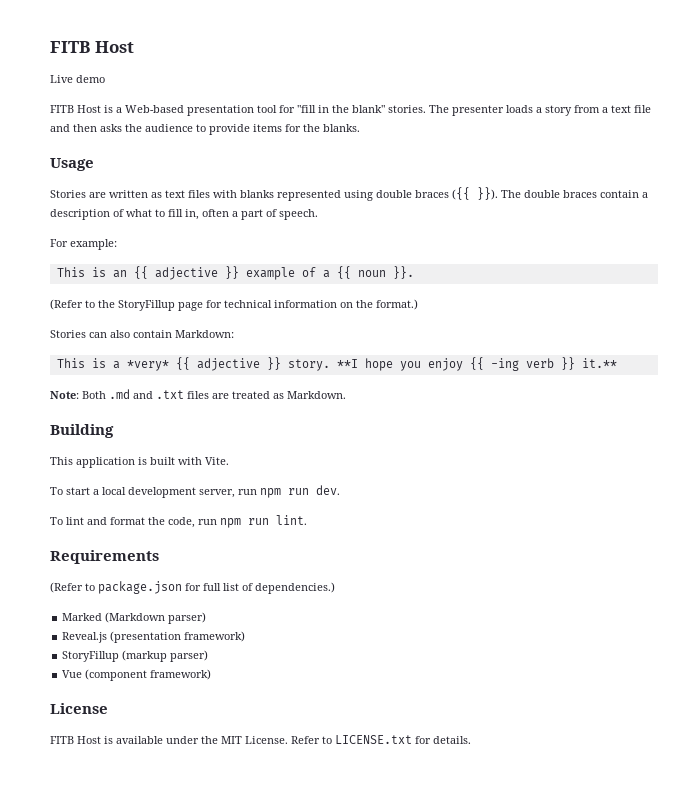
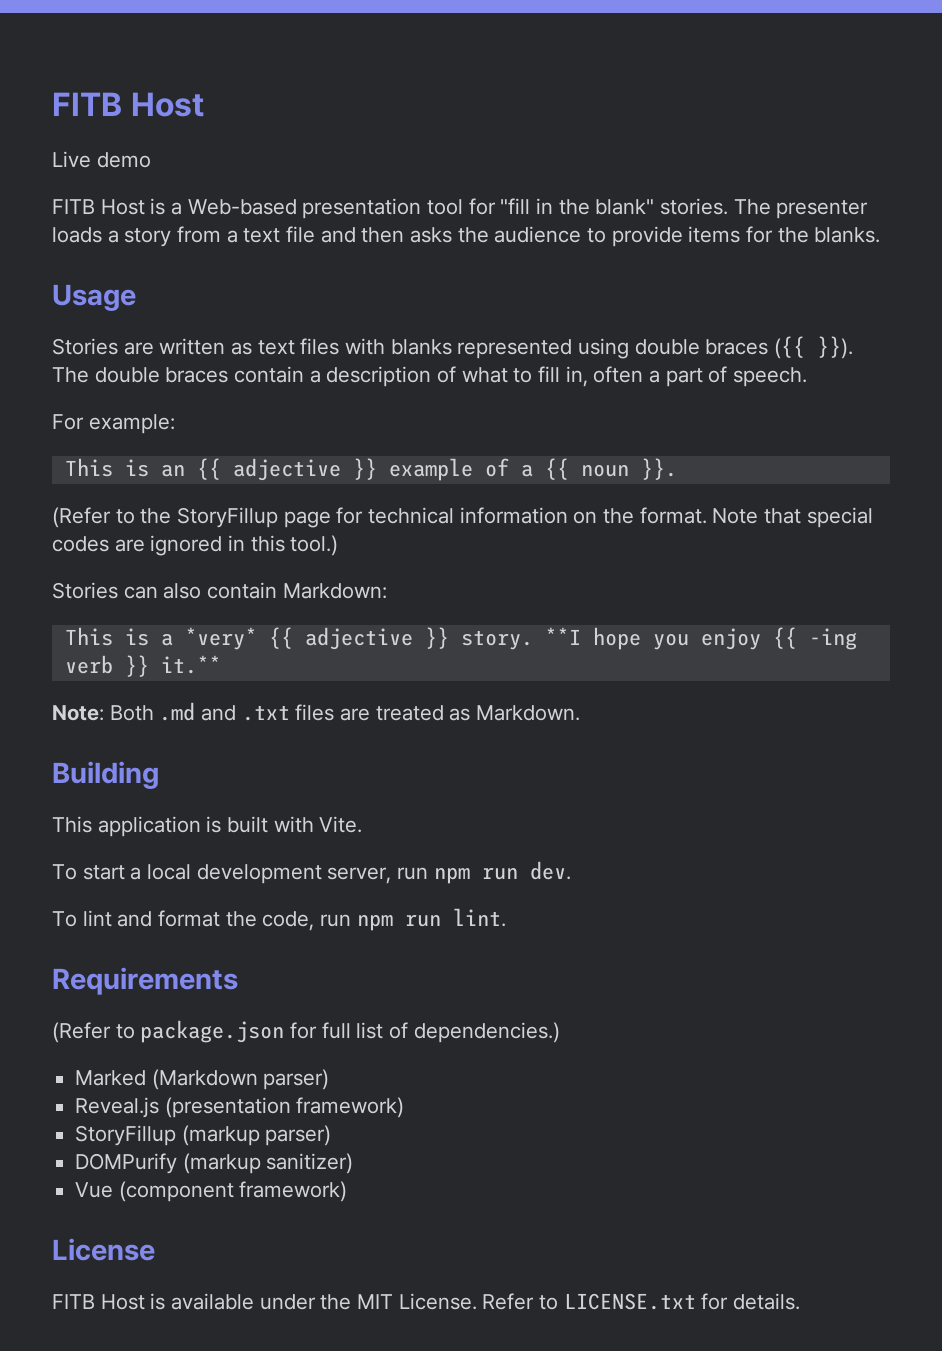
[376,299,418,310] format.) -> [639,507,873,528] [52,535,339,556] format. Note that special codes are ignored in this tool.)
(209, 656) none -> [75,1153,354,1174] // DOMPurify (markup sanitizer)

